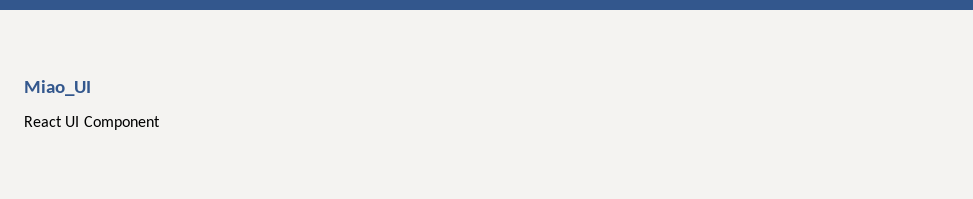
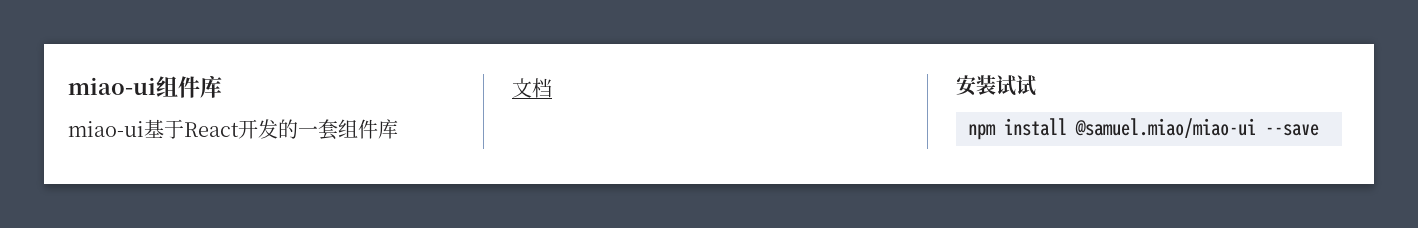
[24,80,91,96] [24,116,160,130] Miao_UI // React UI Component -> [68,75,222,98] [68,119,398,140] [512,78,552,98] [956,75,1036,96] [968,118,1319,140] miao-ui组件库 // miao-ui基于React开发的一套组件库 // 文档 // 安装试试 // npm install @samuel.miao/miao-ui --save

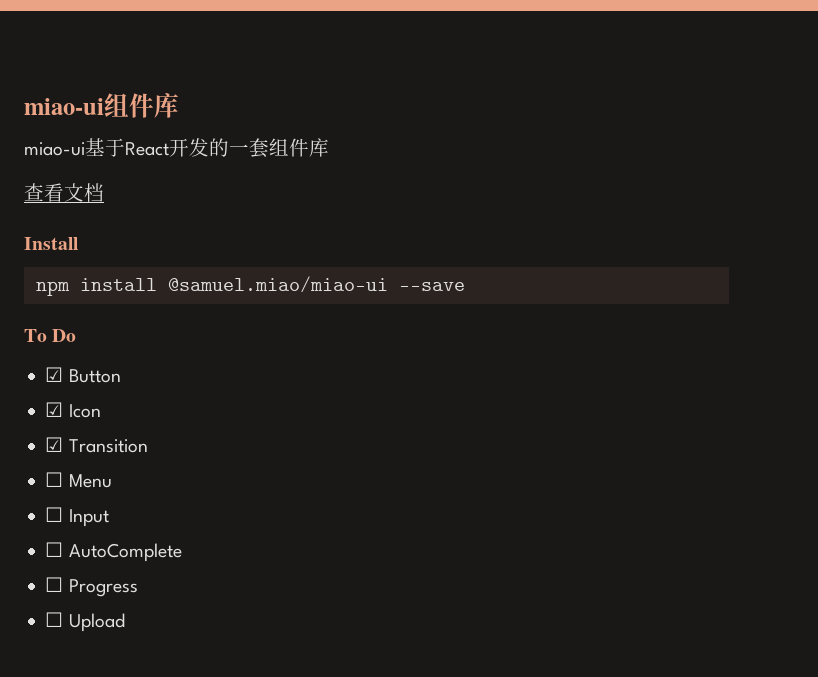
(398, 129) none -> [24,183,64,202] 查看
[956,75,1036,96] 安装试试 -> [24,237,78,250] Install
(1319, 130) none -> [24,329,77,342] [45,367,121,383] [45,402,101,418] [45,437,148,453] [45,472,112,488] [45,507,109,527] [45,542,182,562] [45,577,138,597] [45,612,125,632] // To Do // ☑ Button // ☑ Icon // ☑ Transition // ☐ Menu // ☐ Input // ☐ AutoComplete // ☐ Progress // ☐ Upload

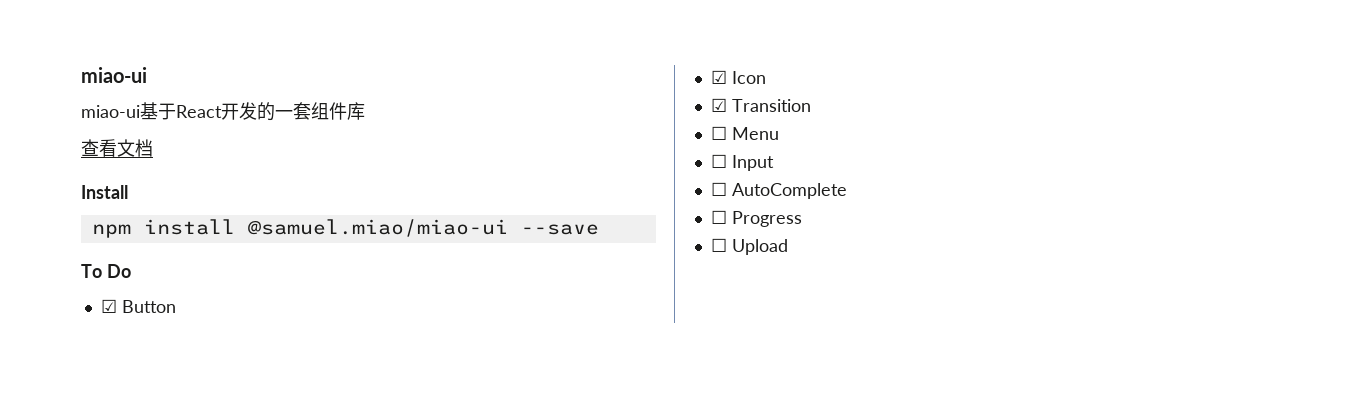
[24,92,179,118] miao-ui组件库 -> [81,67,147,83] miao-ui

